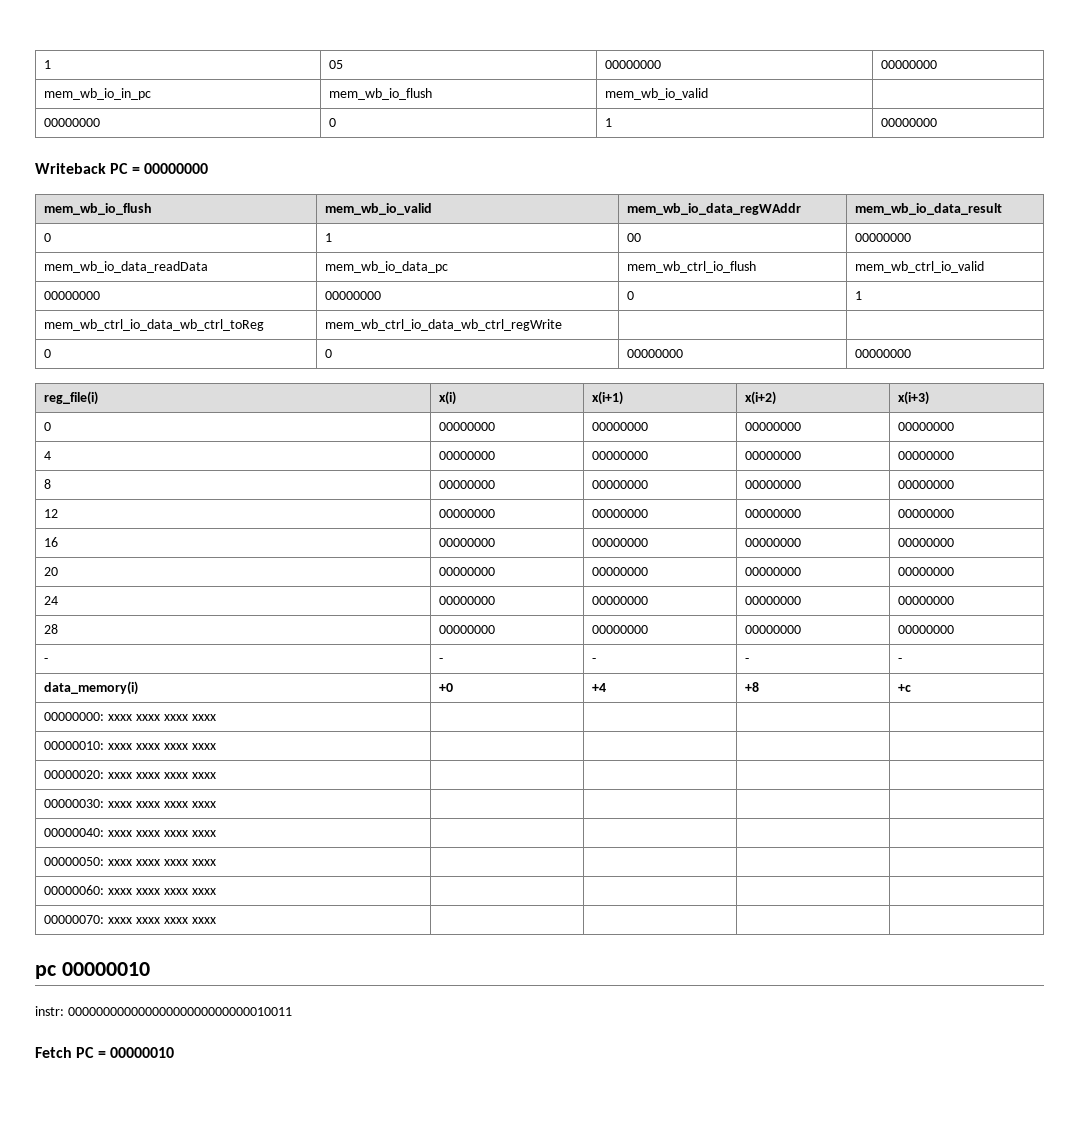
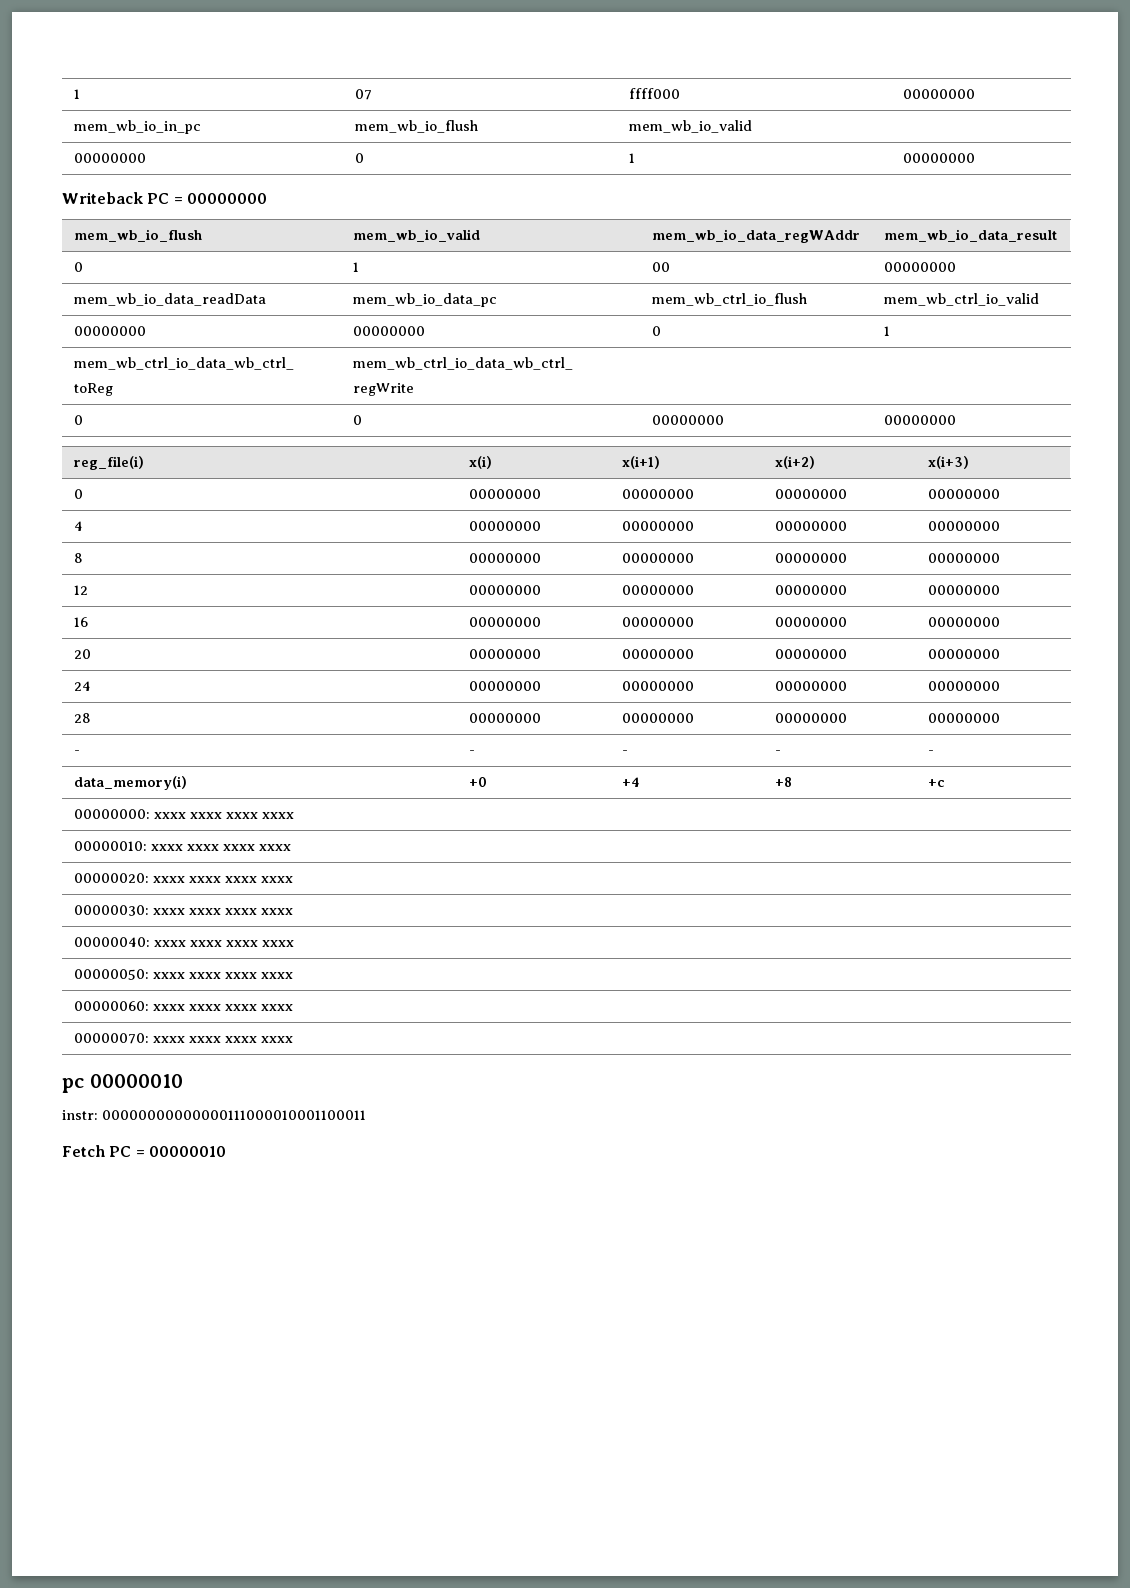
[44,60,52,69] [329,60,344,69] [605,60,662,69] 1 | 05 | 00000000 -> [73,89,80,99] [354,89,372,100] [628,88,680,99] 1 | 07 | ffff000
[67,1007,292,1016] 00000000000000000000000000010011 -> [102,1110,366,1120] 00000000000000111000010001100011

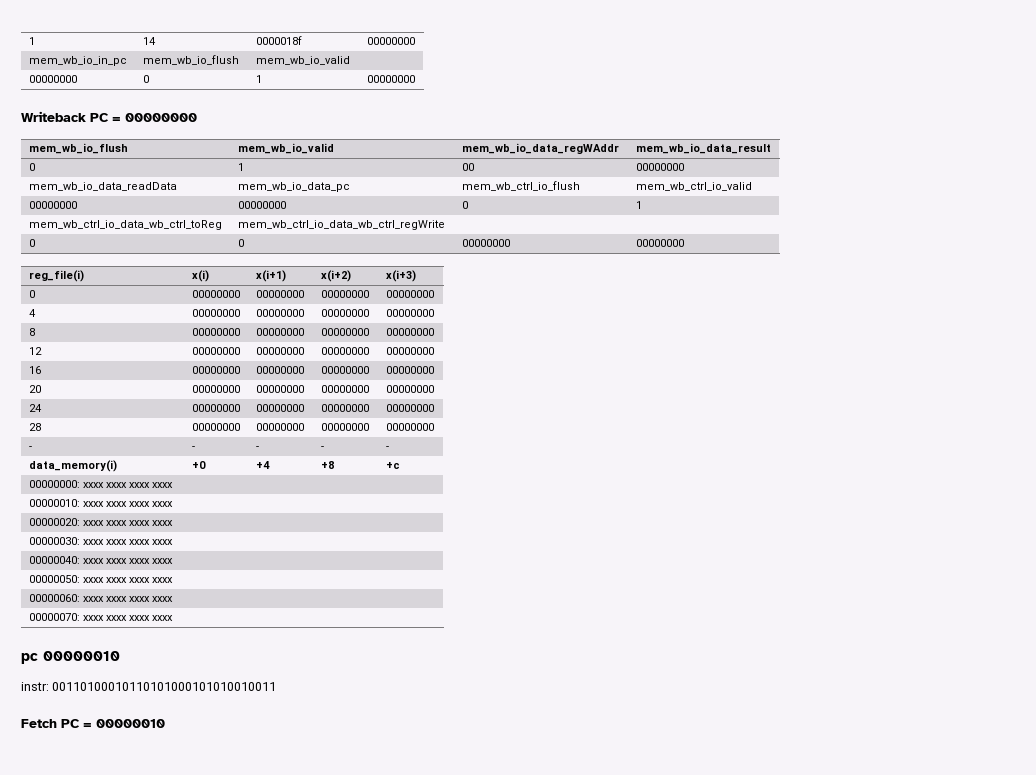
[73,89,80,99] [354,89,372,100] [628,88,680,99] 1 | 07 | ffff000 -> [28,37,35,45] [142,37,156,45] [255,36,302,45] 1 | 14 | 0000018f
[102,1110,366,1120] 00000000000000111000010001100011 -> [52,682,277,691] 00110100010110101000101010010011

